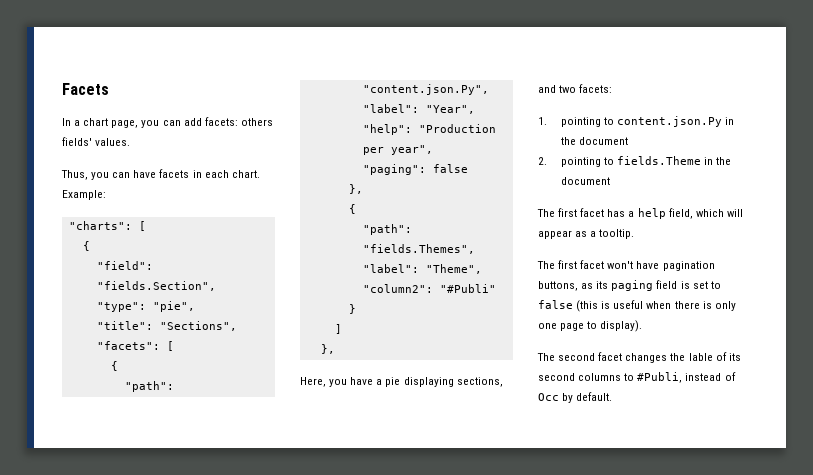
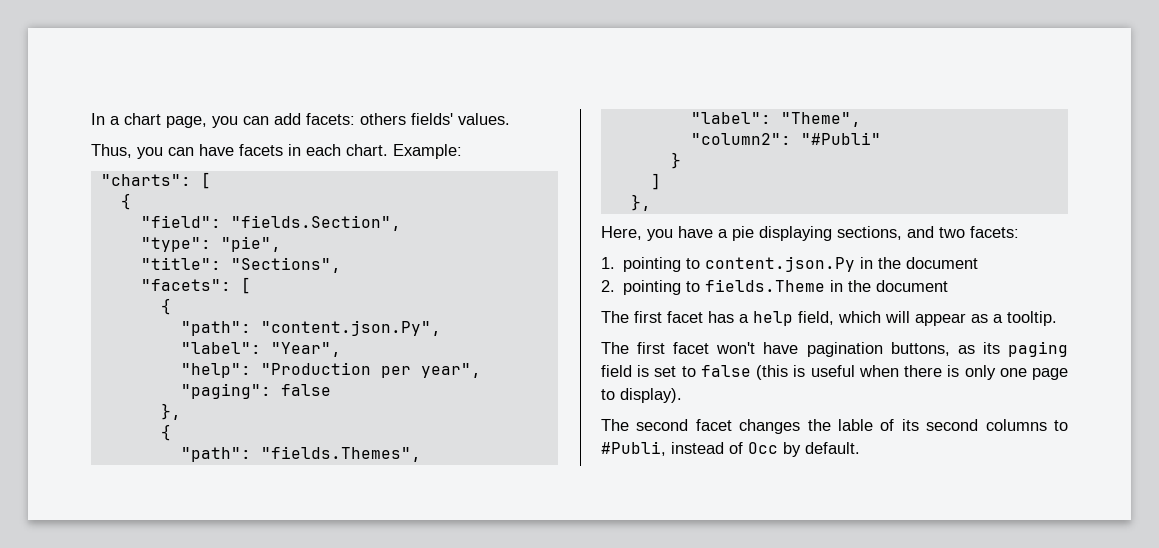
[62,83,109,95] Facets // -> (91, 119) none

